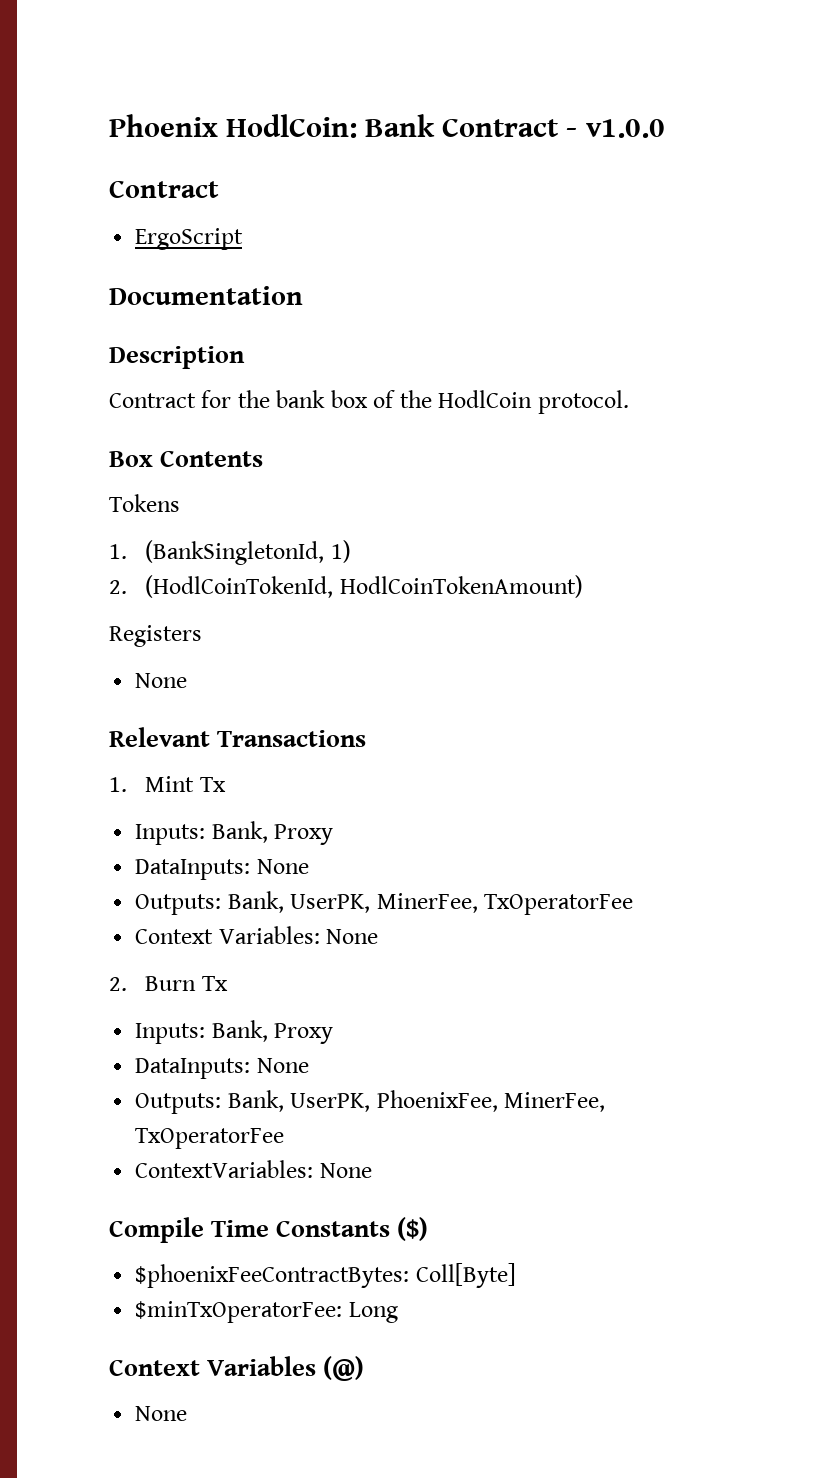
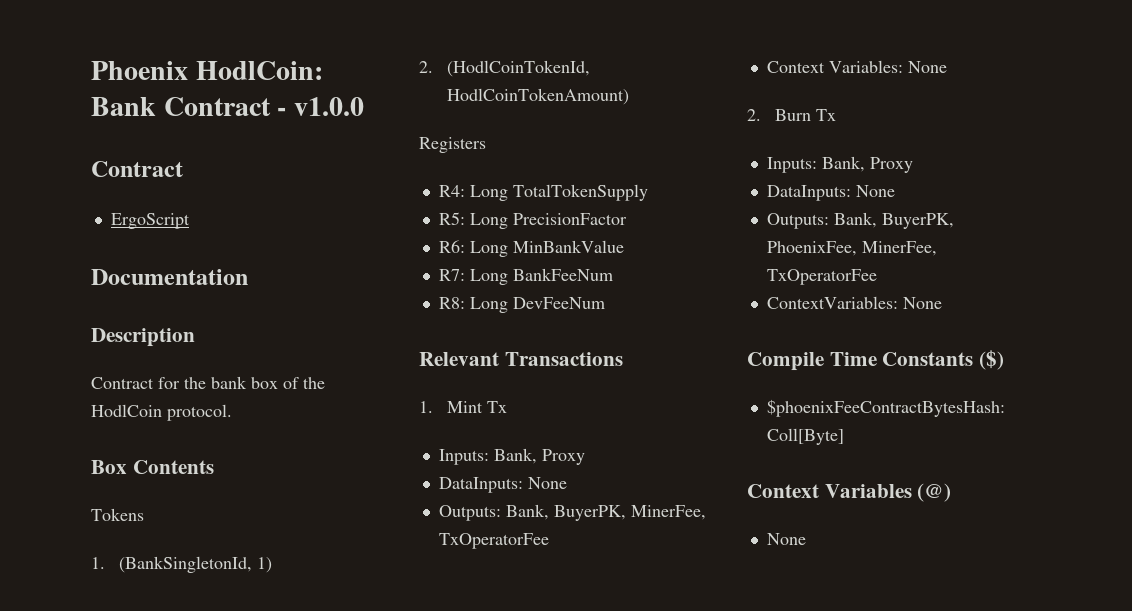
[135,673,188,688] // None -> [438,184,648,201] [438,212,627,229] [438,240,624,257] [438,268,613,285] [438,297,605,313] // R4: Long TotalTokenSupply // R5: Long PrecisionFactor // R6: Long MinBankValue // R7: Long BankFeeNum // R8: Long DevFeeNum
[290,894,371,913] UserPK, -> [553,505,626,521] BuyerPK,
[290,1093,371,1112] UserPK, -> [881,213,954,229] BuyerPK,
[135,1264,410,1288] $phoenixFeeContractBytes: -> [766,399,1005,417] $phoenixFeeContractBytesHash:
[135,1301,398,1323] // $minTxOperatorFee: Long -> (844, 436) none

